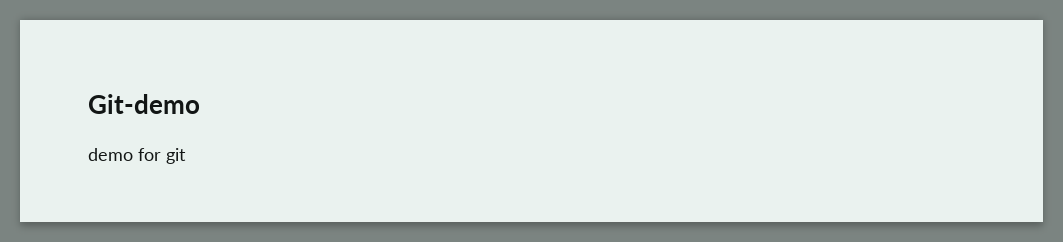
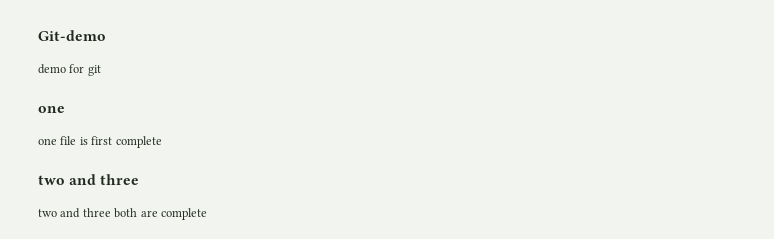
(186, 156) none -> [38,106,65,113] [38,136,162,148] [38,174,140,185] [38,208,207,220] // one // one file is first complete // two and three // two and three both are complete

